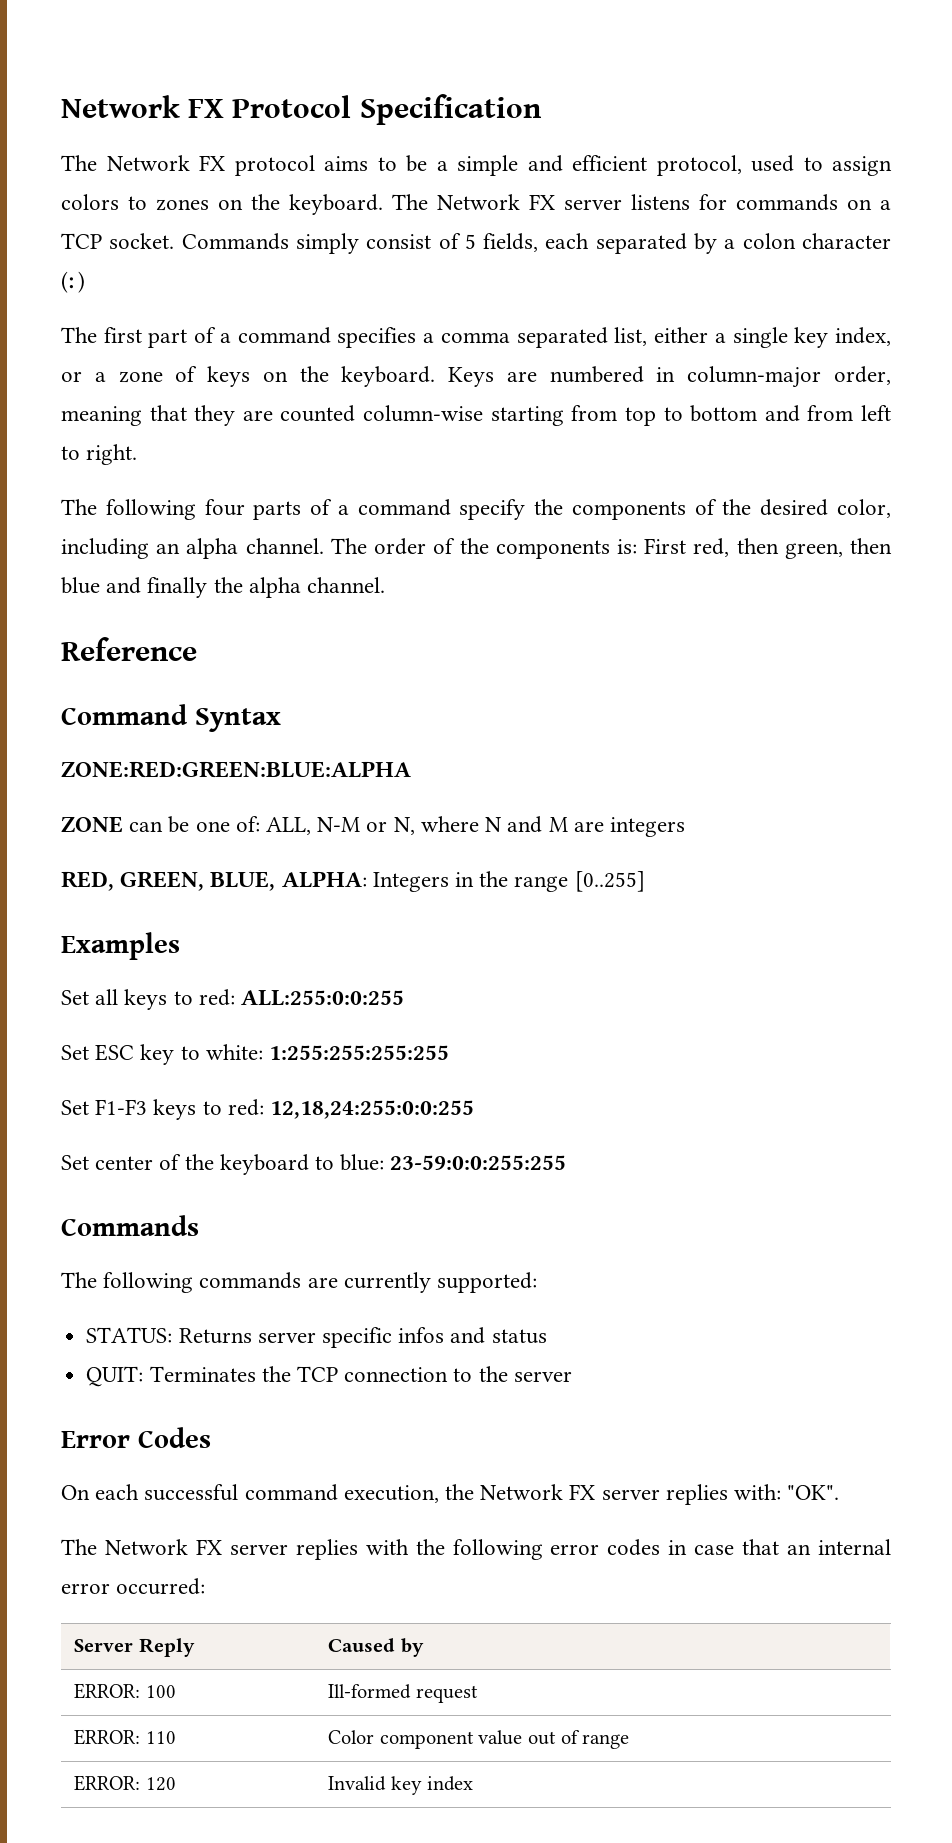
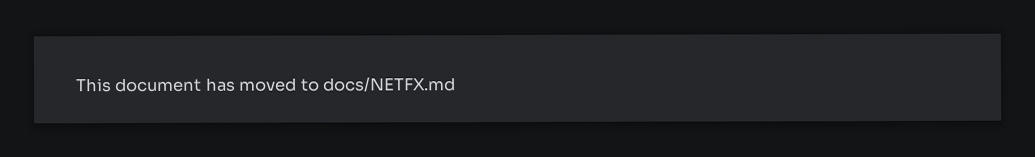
[61,94,542,125] [61,155,892,176] [61,194,891,215] [61,233,891,254] [61,271,85,293] [61,327,892,348] [61,366,891,388] [61,405,892,426] [61,444,138,465] [61,499,891,520] [61,538,892,559] [61,577,386,598] [61,637,197,661] [61,704,281,732] [61,761,411,778] [61,816,685,837] [61,871,645,892] [61,932,180,960] [61,989,405,1010] [61,1044,450,1065] [61,1099,475,1120] [61,1154,567,1175] [61,1215,199,1236] [61,1272,538,1293] [86,1327,547,1348] [86,1366,572,1387] [61,1427,211,1448] [61,1484,840,1505] [61,1539,892,1560] [61,1578,206,1595] [74,1638,195,1657] [328,1638,424,1657] [74,1683,176,1699] [328,1684,478,1703] [74,1729,176,1745] [328,1730,630,1749] [74,1775,176,1791] [328,1776,474,1795] Network FX Protocol Specification // The Network FX protocol aims to be a simple and efficient protocol, used to assign colors to zones on the keyboard. The Network FX server listens for commands on a TCP socket. Commands simply consist of 5 fields, each separated by a colon character (:) // The first part of a command specifies a comma separated list, either a single key index, or a zone of keys on the keyboard. Keys are numbered in column-major order, meaning that they are counted column-wise starting from top to bottom and from left to right. // The following four parts of a command specify the components of the desired color, including an alpha channel. The order of the components is: First red, then green, then blue and finally the alpha channel. // Reference // Command Syntax // ZONE:RED:GREEN:BLUE:ALPHA // ZONE can be one of: ALL, N-M or N, where N and M are integers // RED, GREEN, BLUE, ALPHA: Integers in the range [0..255] // Examples // Set all keys to red: ALL:255:0:0:255 // Set ESC key to white: 1:255:255:255:255 // Set F1-F3 keys to red: 12,18,24:255:0:0:255 // Set center of the keyboard to blue: 23-59:0:0:255:255 // Commands // The following commands are currently supported: // STATUS: Returns server specific infos and status // QUIT: Terminates the TCP connection to the server // Error Codes // On each successful command execution, the Network FX server replies with: "OK". // The Network FX server replies with the following error codes in case that an internal error occurred: // Server Reply | Caused by // ERROR: 100 | Ill-formed request // ERROR: 110 | Color component value out of range // ERROR: 120 | Invalid key index -> [75,77,457,93] This document has moved to docs/NETFX.md

